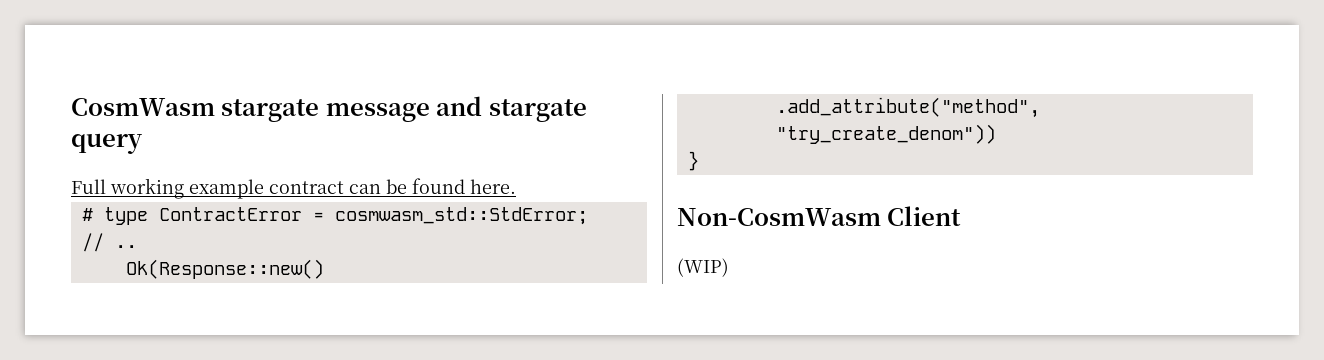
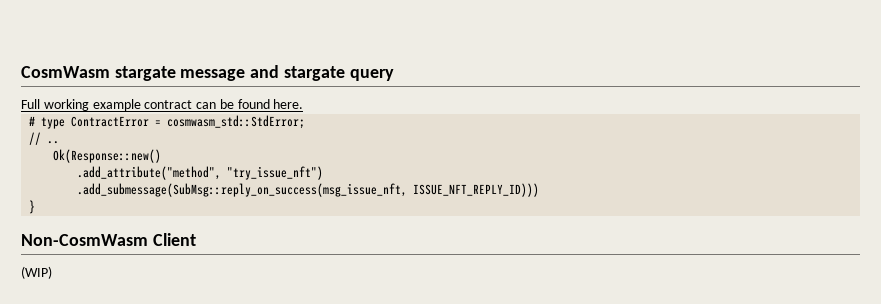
[775,124,996,144] "try_create_denom")) -> [227,166,324,180] [77,183,540,197] "try_issue_nft") // .add_submessage(SubMsg::reply_on_success(msg_issue_nft, ISSUE_NFT_REPLY_ID)))

